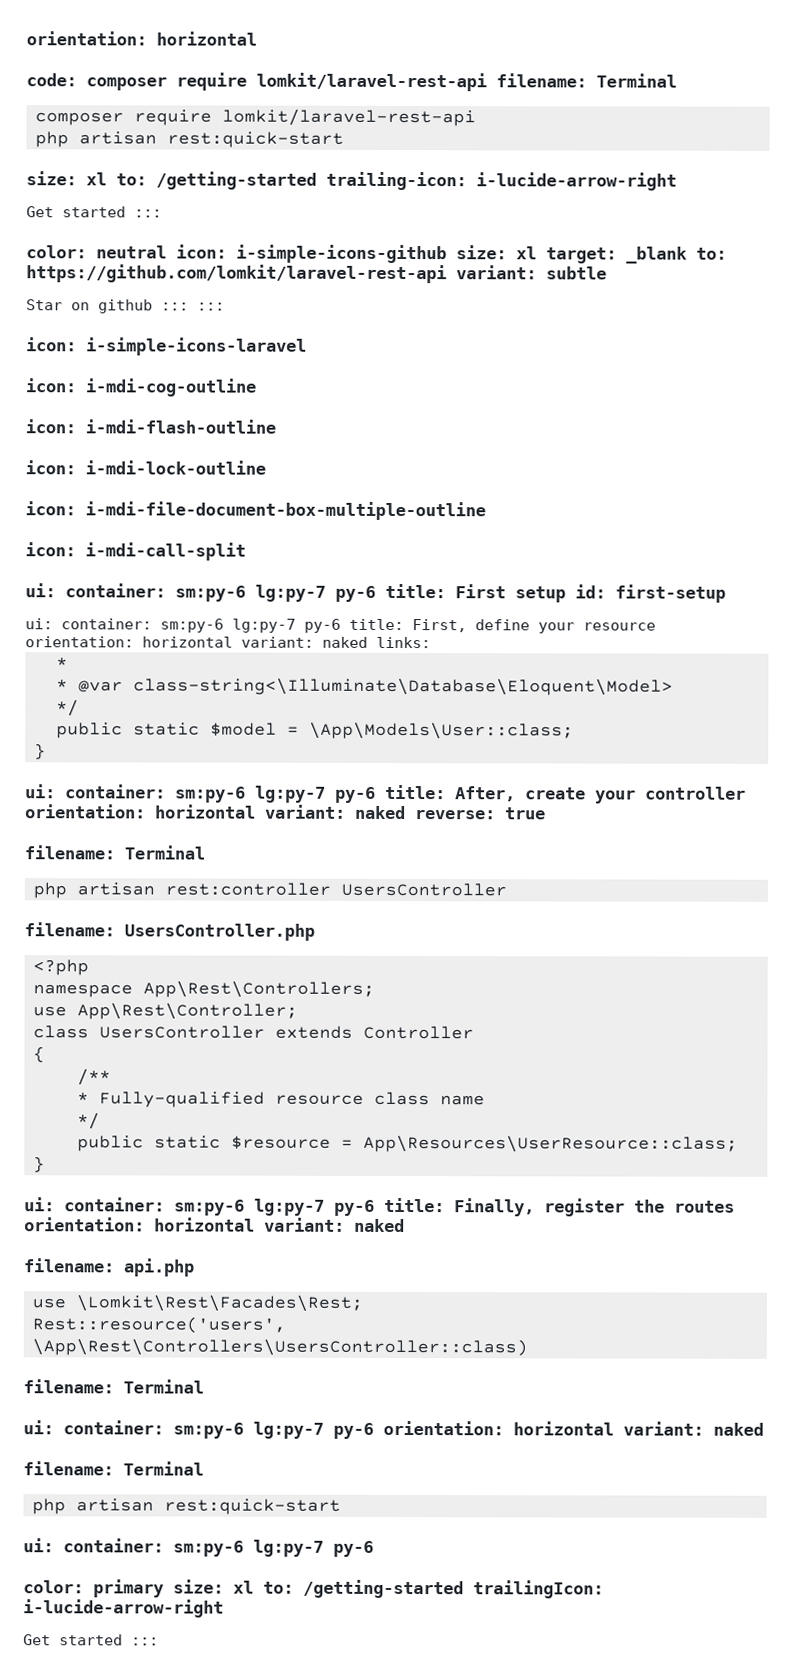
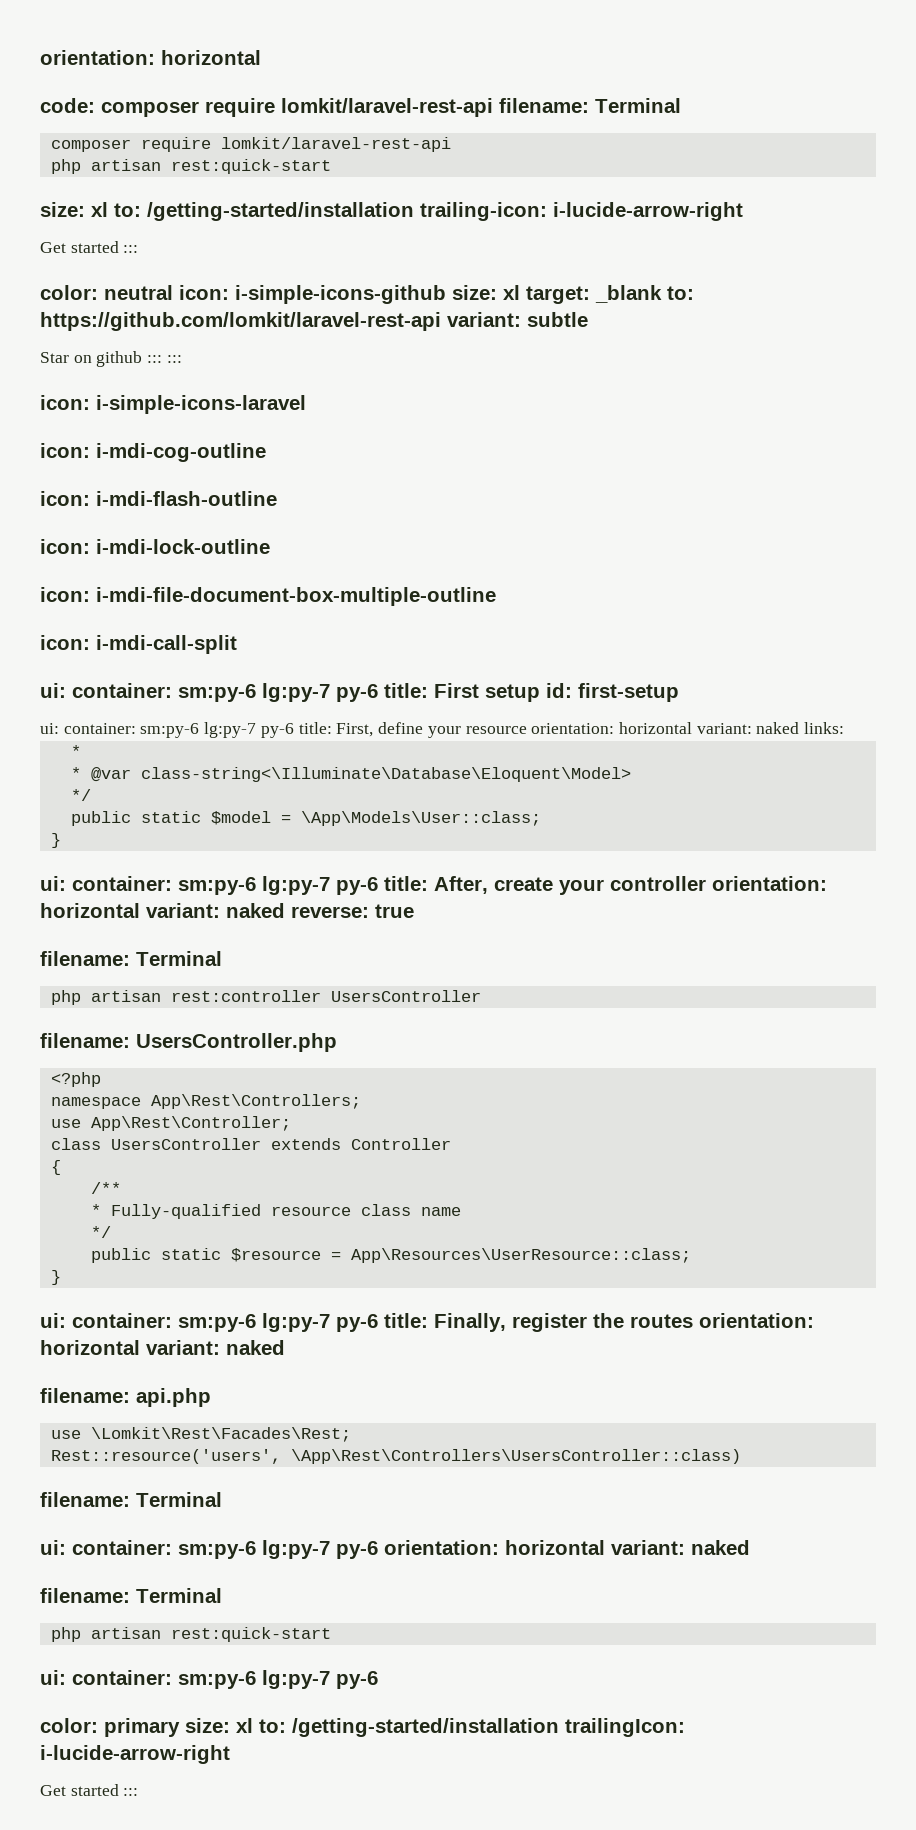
[156,171,317,190] /getting-started -> [147,202,414,221] /getting-started/installation
[303,1579,464,1599] /getting-started -> [292,1718,559,1737] /getting-started/installation

